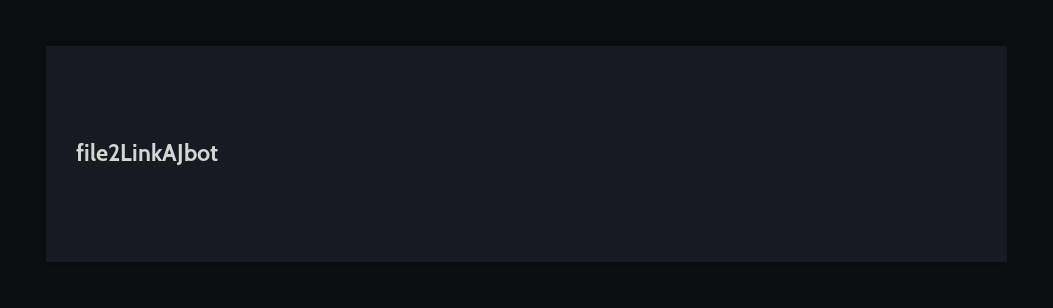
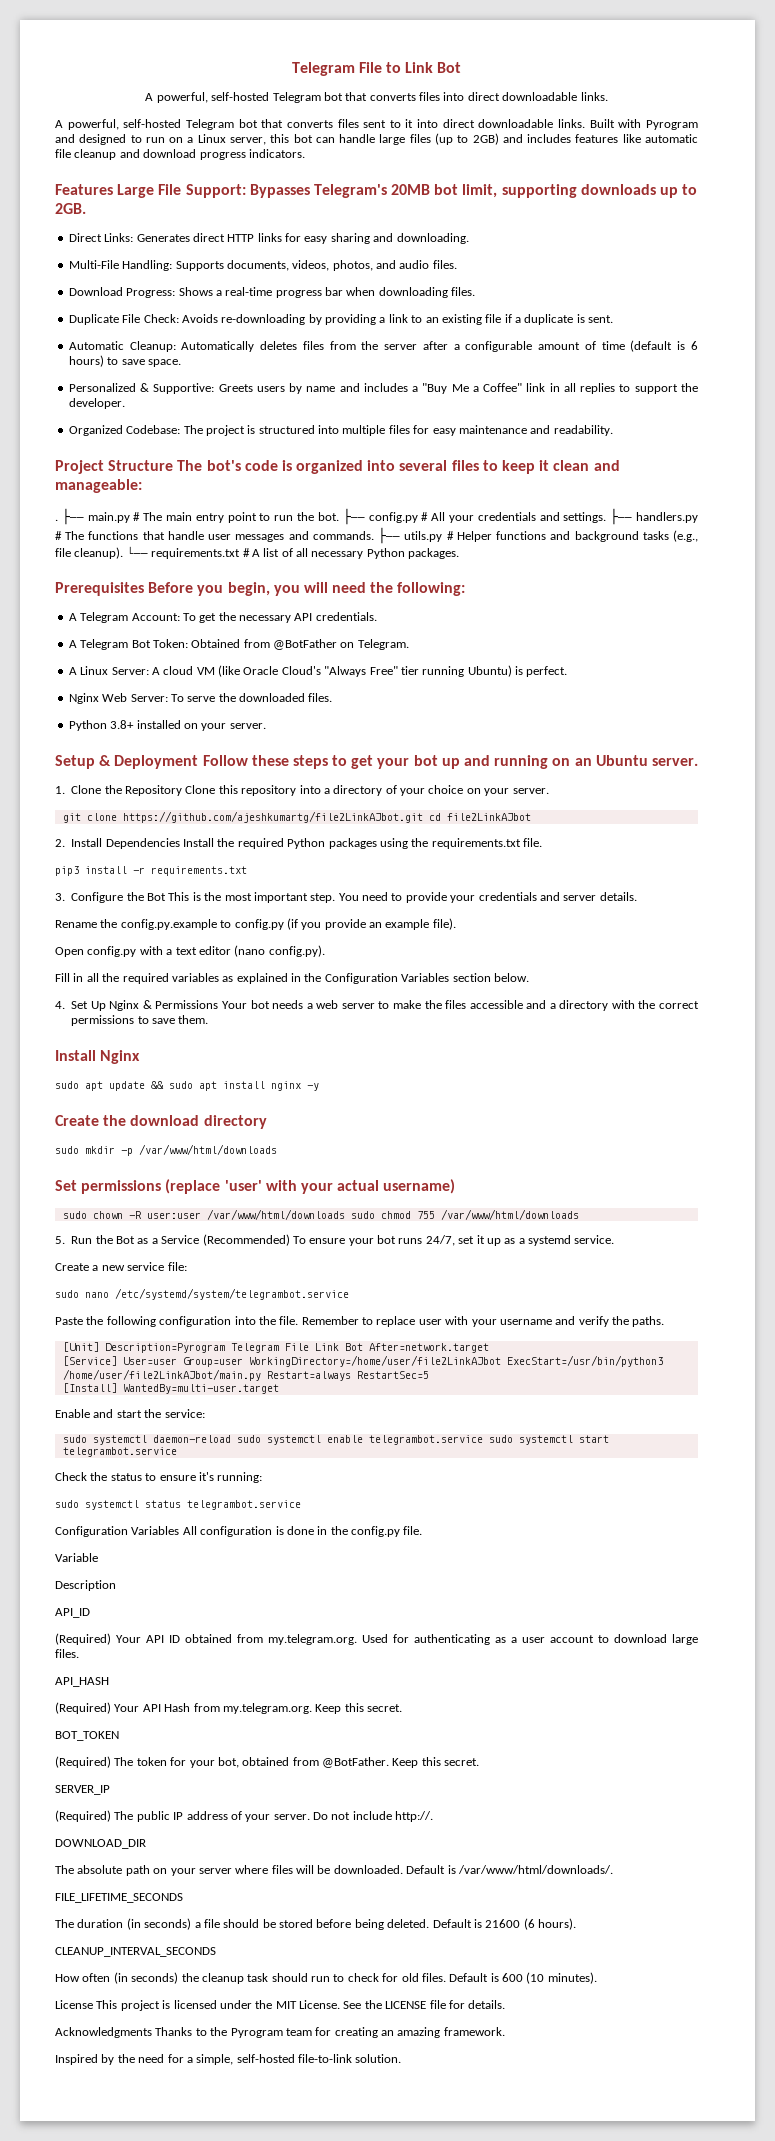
[76,143,218,165] file2LinkAJbot -> [291,62,462,76] [145,92,608,103] [55,119,698,130] [55,133,699,145] [55,149,305,160] [55,184,698,198] [55,203,86,214] [68,233,469,244] [68,260,457,271] [68,287,476,298] [68,314,614,325] [68,340,698,352] [68,355,181,367] [68,383,698,394] [68,398,125,409] [68,425,613,436] [55,460,620,474] [55,479,142,493] [55,508,698,525] [55,527,699,544] [55,546,460,559] [55,582,466,596] [68,612,377,623] [68,639,409,650] [68,665,568,677] [68,693,333,704] [68,720,266,731] [55,755,698,769] [55,785,549,796] [62,811,531,823] [55,838,542,849] [55,866,247,876] [55,892,637,903] [55,918,456,930] [55,945,325,957] [55,973,529,984] [55,1000,699,1011] [71,1015,209,1026] [55,1050,141,1064] [55,1081,319,1091] [55,1115,267,1129] [55,1144,277,1156] [55,1179,456,1194] [62,1209,579,1220] [55,1234,615,1246] [55,1262,187,1271] [55,1288,349,1300] [55,1316,665,1327] [62,1342,489,1353] [62,1355,663,1367] [62,1369,429,1381] [62,1383,279,1394] [55,1409,205,1418] [62,1435,609,1445] [62,1447,177,1457] [55,1472,263,1483] [55,1500,301,1510] [55,1526,423,1537] [55,1553,98,1562] [55,1580,116,1591] [55,1608,90,1618] [55,1633,698,1645] [55,1649,79,1658] [55,1677,109,1687] [55,1702,402,1714] [55,1731,119,1741] [55,1756,480,1768] [55,1785,110,1795] [55,1810,434,1822] [55,1839,146,1849] [55,1865,613,1876] [55,1893,183,1903] [55,1918,576,1930] [55,1947,216,1957] [55,1972,597,1984] [55,2000,506,2011] [55,2027,505,2038] [55,2054,402,2065] Telegram File to Link Bot // A powerful, self-hosted Telegram bot that converts files into direct downloadable links. // A powerful, self-hosted Telegram bot that converts files sent to it into direct downloadable links. Built with Pyrogram and designed to run on a Linux server, this bot can handle large files (up to 2GB) and includes features like automatic file cleanup and download progress indicators. // Features Large File Support: Bypasses Telegram's 20MB bot limit, supporting downloads up to 2GB. // Direct Links: Generates direct HTTP links for easy sharing and downloading. // Multi-File Handling: Supports documents, videos, photos, and audio files. // Download Progress: Shows a real-time progress bar when downloading files. // Duplicate File Check: Avoids re-downloading by providing a link to an existing file if a duplicate is sent. // Automatic Cleanup: Automatically deletes files from the server after a configurable amount of time (default is 6 hours) to save space. // Personalized & Supportive: Greets users by name and includes a "Buy Me a Coffee" link in all replies to support the developer. // Organized Codebase: The project is structured into multiple files for easy maintenance and readability. // Project Structure The bot's code is organized into several files to keep it clean and manageable: // . ├── main.py # The main entry point to run the bot. ├── config.py # All your credentials and settings. ├── handlers.py # The functions that handle user messages and commands. ├── utils.py # Helper functions and background tasks (e.g., file cleanup). └── requirements.txt # A list of all necessary Python packages. // Prerequisites Before you begin, you will need the following: // A Telegram Account: To get the necessary API credentials. // A Telegram Bot Token: Obtained from @BotFather on Telegram. // A Linux Server: A cloud VM (like Oracle Cloud's "Always Free" tier running Ubuntu) is perfect. // Nginx Web Server: To serve the downloaded files. // Python 3.8+ installed on your server. // Setup & Deployment Follow these steps to get your bot up and running on an Ubuntu server. // 1. Clone the Repository Clone this repository into a directory of your choice on your server. // git clone https://github.com/ajeshkumartg/file2LinkAJbot.git cd file2LinkAJbot // 2. Install Dependencies Install the required Python packages using the requirements.txt file. // pip3 install -r requirements.txt // 3. Configure the Bot This is the most important step. You need to provide your credentials and server details. // Rename the config.py.example to config.py (if you provide an example file). // Open config.py with a text editor (nano config.py). // Fill in all the required variables as explained in the Configuration Variables section below. // 4. Set Up Nginx & Permissions Your bot needs a web server to make the files accessible and a directory with the correct permissions to save them. // Install Nginx // sudo apt update && sudo apt install nginx -y // Create the download directory // sudo mkdir -p /var/www/html/downloads // Set permissions (replace 'user' with your actual username) // sudo chown -R user:user /var/www/html/downloads sudo chmod 755 /var/www/html/downloads // 5. Run the Bot as a Service (Recommended) To ensure your bot runs 24/7, set it up as a systemd service. // Create a new service file: // sudo nano /etc/systemd/system/telegrambot.service // Paste the following configuration into the file. Remember to replace user with your username and verify the paths. // [Unit] Description=Pyrogram Telegram File Link Bot After=network.target // [Service] User=user Group=user WorkingDirectory=/home/user/file2LinkAJbot ExecStart=/usr/bin/python3 /home/user/file2LinkAJbot/main.py Restart=always RestartSec=5 // [Install] WantedBy=multi-user.target // Enable and start the service: // sudo systemctl daemon-reload sudo systemctl enable telegrambot.service sudo systemctl start telegrambot.service // Check the status to ensure it's running: // sudo systemctl status telegrambot.service // Configuration Variables All configuration is done in the config.py file. // Variable // Description // API_ID // (Required) Your API ID obtained from my.telegram.org. Used for authenticating as a user account to download large files. // API_HASH // (Required) Your API Hash from my.telegram.org. Keep this secret. // BOT_TOKEN // (Required) The token for your bot, obtained from @BotFather. Keep this secret. // SERVER_IP // (Required) The public IP address of your server. Do not include http://. // DOWNLOAD_DIR // The absolute path on your server where files will be downloaded. Default is /var/www/html/downloads/. // FILE_LIFETIME_SECONDS // The duration (in seconds) a file should be stored before being deleted. Default is 21600 (6 hours). // CLEANUP_INTERVAL_SECONDS // How often (in seconds) the cleanup task should run to check for old files. Default is 600 (10 minutes). // License This project is licensed under the MIT License. See the LICENSE file for details. // Acknowledgments Thanks to the Pyrogram team for creating an amazing framework. // Inspired by the need for a simple, self-hosted file-to-link solution.

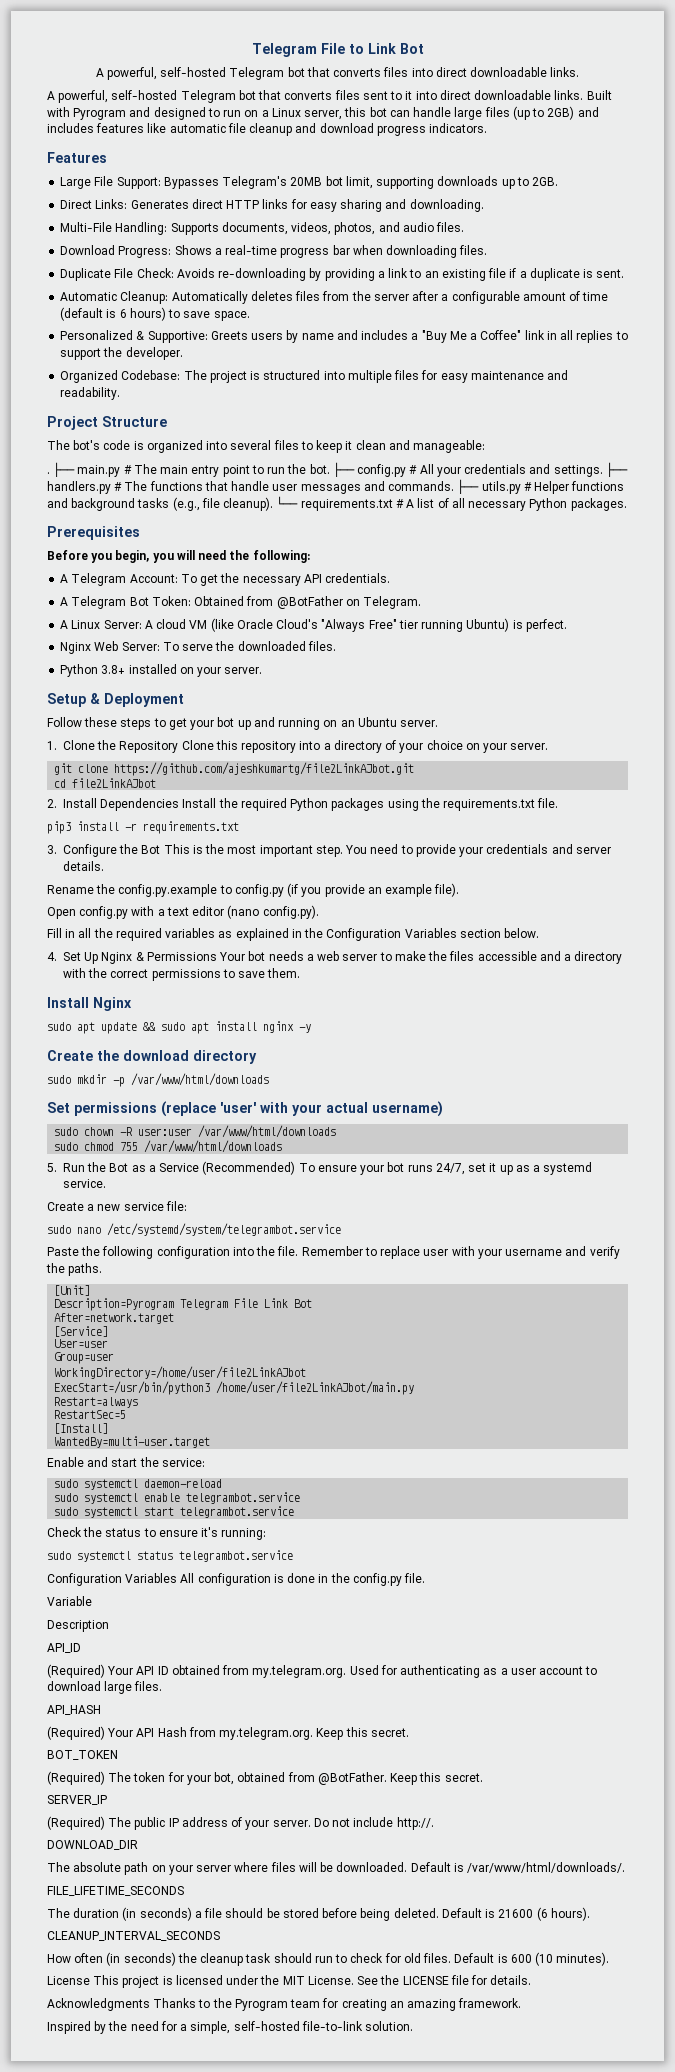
(113, 189) none -> (107, 157) //
(174, 465) none -> (167, 421) //
(144, 589) none -> (140, 533) //
(199, 762) none -> (184, 700) //
(423, 817) none -> (415, 769) //
(345, 1214) none -> (337, 1131) //
(99, 1347) none -> (91, 1290) //
(363, 1347) none -> (313, 1303) //
(117, 1361) none -> (109, 1331) //
(177, 1361) none -> (109, 1343) //
(243, 1362) none -> (115, 1358) //
(501, 1361) none -> (307, 1372) //
(261, 1375) none -> (415, 1388) //
(351, 1376) none -> (139, 1402) //
(117, 1388) none -> (109, 1428) //
(231, 1439) none -> (223, 1483) //
(483, 1440) none -> (301, 1498) //

